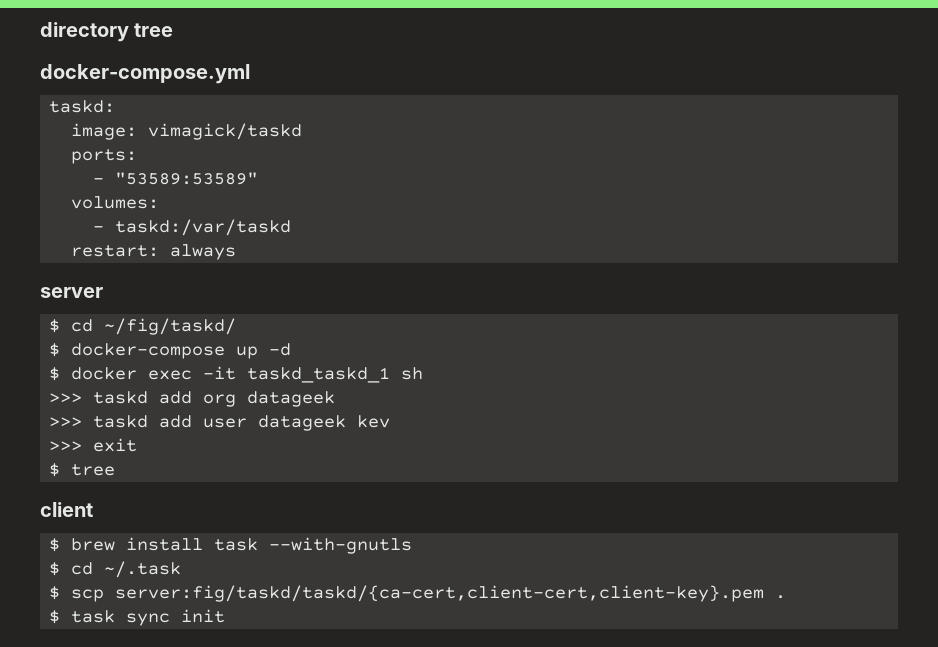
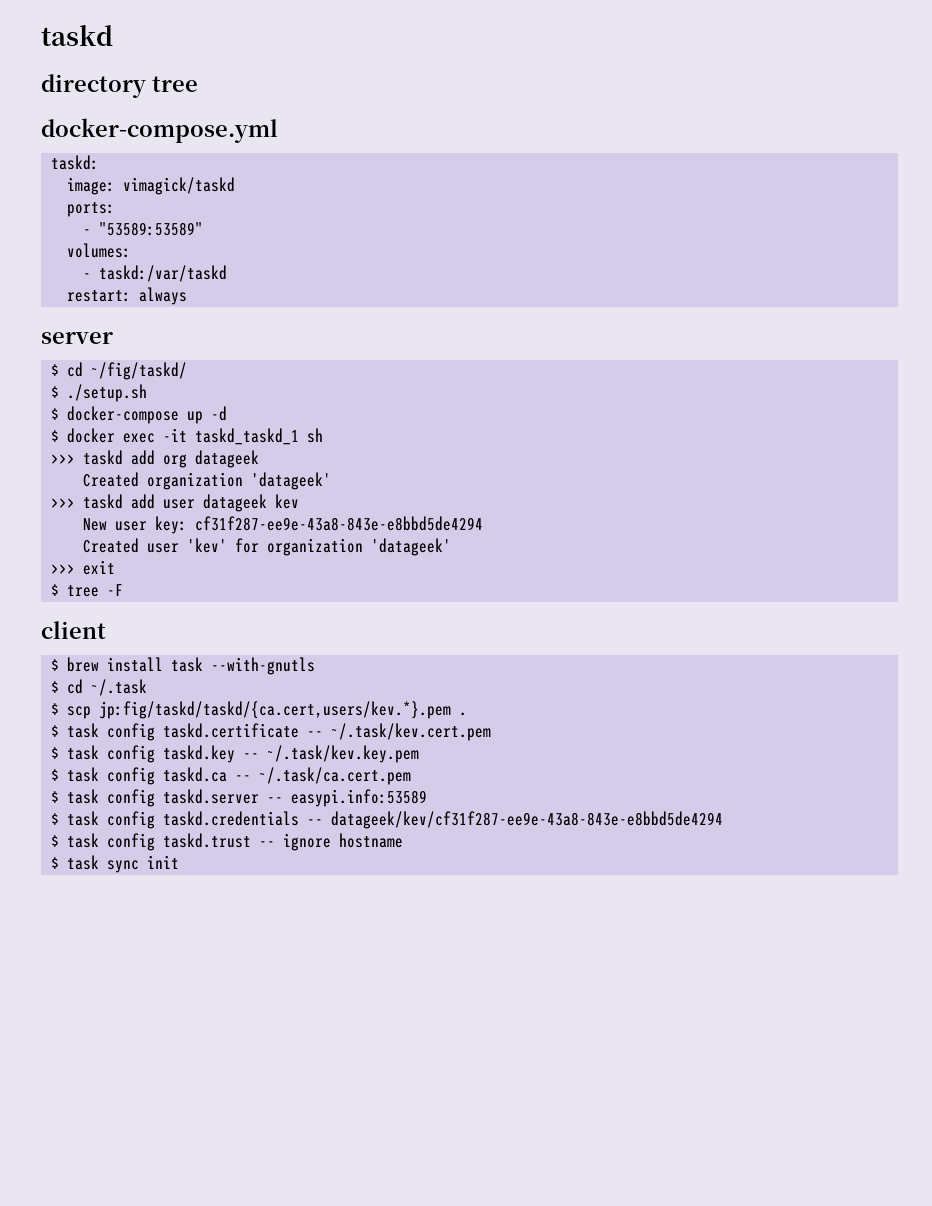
(40, 32) none -> [41,25,113,46] taskd //
(236, 326) none -> [50,384,147,402] // $ ./setup.sh
(335, 399) none -> [82,472,331,490] // Created organization 'datageek'
(390, 421) none -> [82,516,483,534] [82,538,451,556] // New user key: cf31f287-ee9e-43a8-843e-e8bbd5de4294 // Created user 'kev' for organization 'datageek'
(115, 470) none -> [106,584,123,596] -F
[115,585,764,602] server:fig/taskd/taskd/{ca-cert,client-cert,client-key}.pem -> [98,701,451,719] jp:fig/taskd/taskd/{ca.cert,users/kev.*}.pem
(786, 597) none -> [50,723,491,741] [50,745,419,763] [50,767,411,785] [50,789,427,807] [50,811,723,829] [50,833,403,851] // $ task config taskd.certificate -- ~/.task/kev.cert.pem // $ task config taskd.key -- ~/.task/kev.key.pem // $ task config taskd.ca -- ~/.task/ca.cert.pem // $ task config taskd.server -- easypi.info:53589 // $ task config taskd.credentials -- datageek/kev/cf31f287-ee9e-43a8-843e-e8bbd5de4294 // $ task config taskd.trust -- ignore hostname

